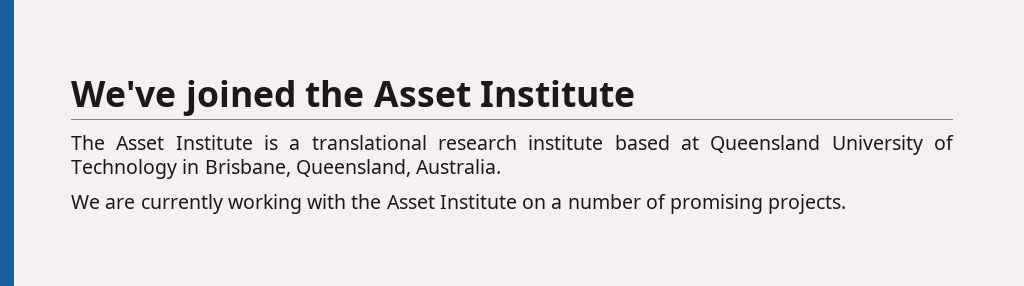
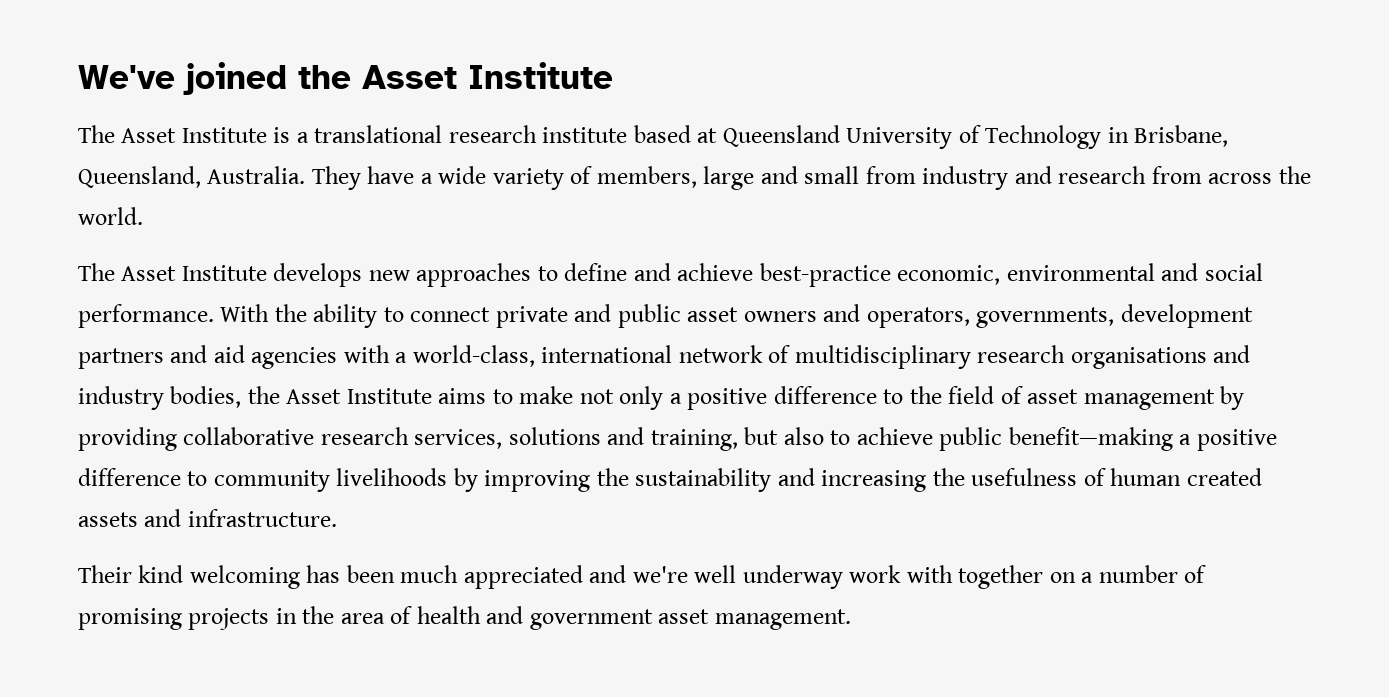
[71,194,517,214] // We are currently working with the Asset Institute -> [311,166,1311,190] [78,207,143,225] [78,263,1263,287] [78,304,1253,328] [78,345,1251,369] [78,386,1245,410] [78,427,1277,451] [78,468,1262,492] [78,509,337,527] [78,565,1044,589] They have a wide variety of members, large and small from industry and research from across the world. // The Asset Institute develops new approaches to define and achieve best-practice economic, environmental and social performance. With the ability to connect private and public asset owners and operators, governments, development partners and aid agencies with a world-class, international network of multidisciplinary research organisations and industry bodies, the Asset Institute aims to make not only a positive difference to the field of asset management by providing collaborative research services, solutions and training, but also to achieve public benefit—making a positive difference to community livelihoods by improving the sustainability and increasing the usefulness of human created assets and infrastructure. // Their kind welcoming has been much appreciated and we're well underway work with together
[768,194,847,214] projects. -> [188,606,851,630] projects in the area of health and government asset management.

